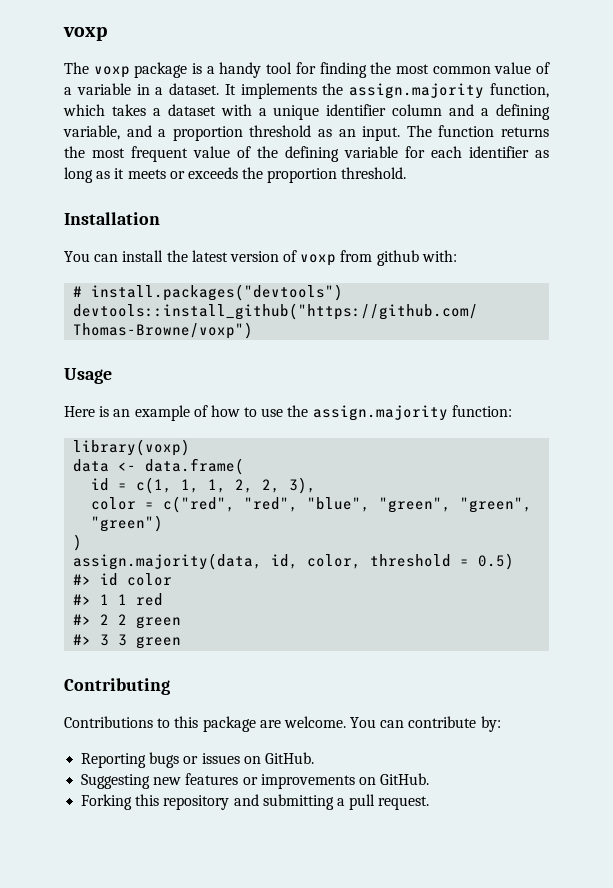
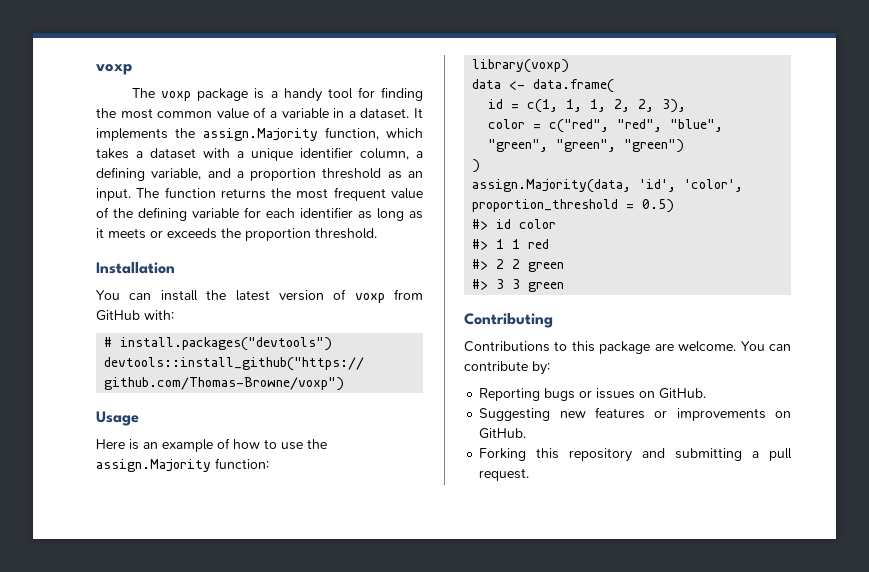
[349,83,485,99] assign.majority -> [202,128,318,141] assign.Majority
[392,104,475,116] column and -> [360,148,409,160] column,
[376,250,419,266] github -> [96,310,140,321] GitHub
[312,405,448,421] assign.majority -> [96,459,211,472] assign.Majority
[73,553,452,570] assign.majority(data, id, color, threshold -> [472,179,744,193] [472,199,619,212] assign.Majority(data, 'id', 'color', proportion_threshold

